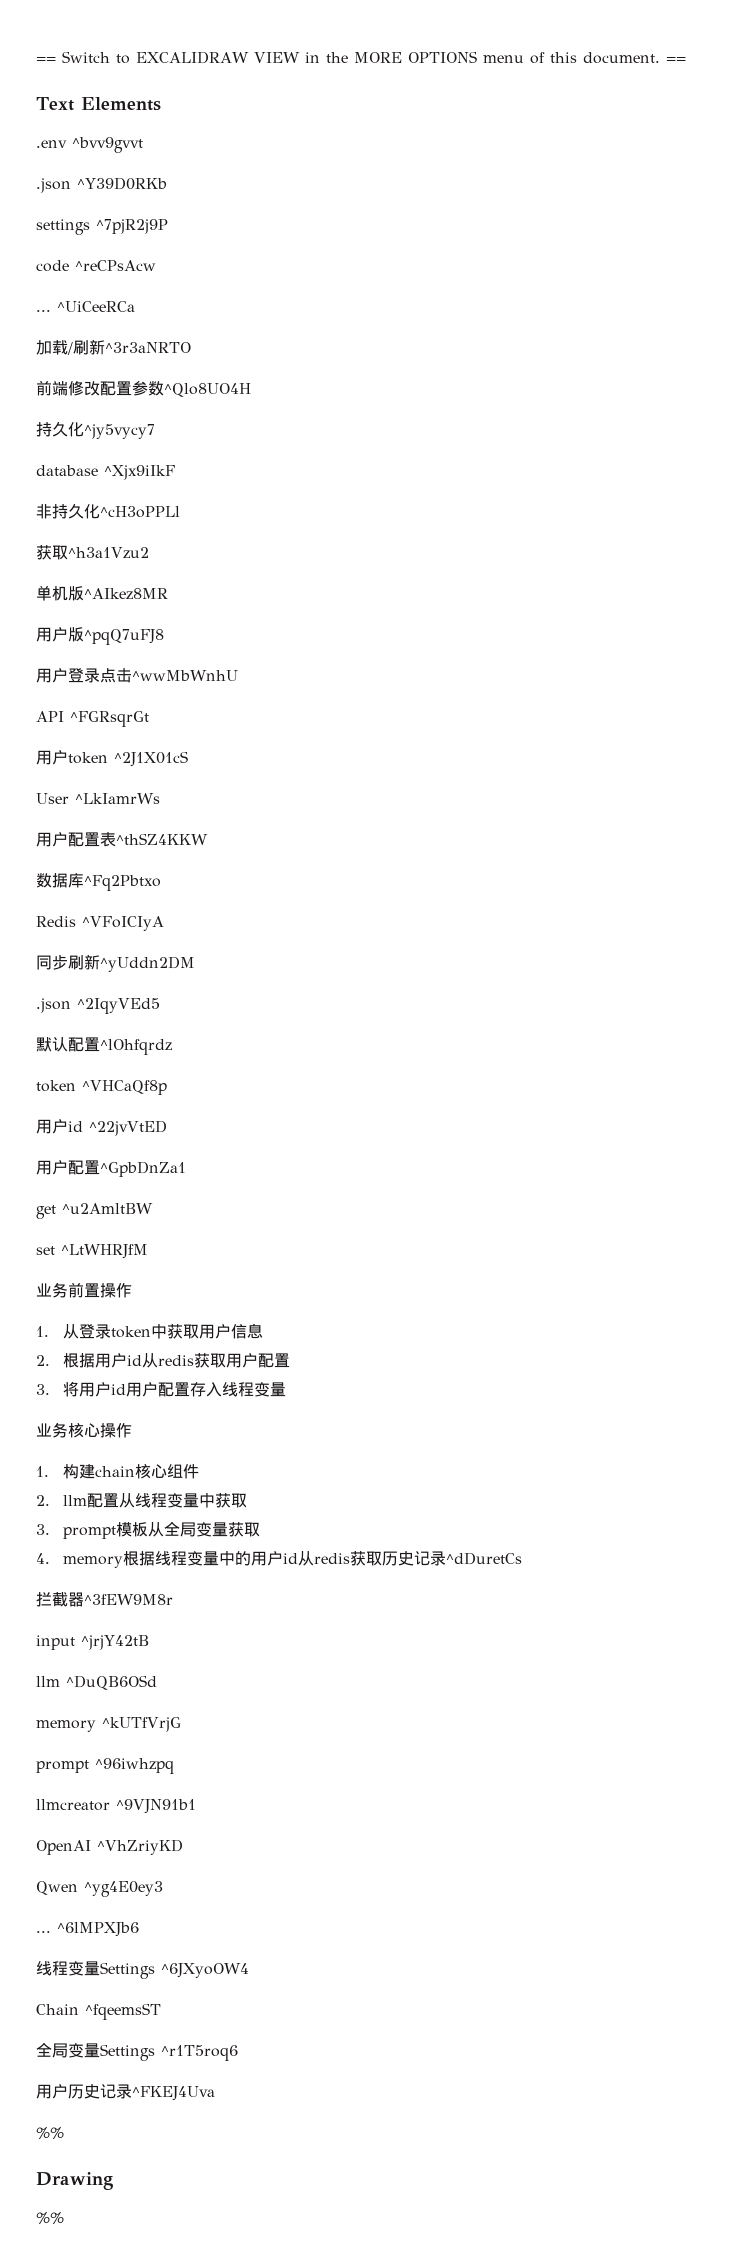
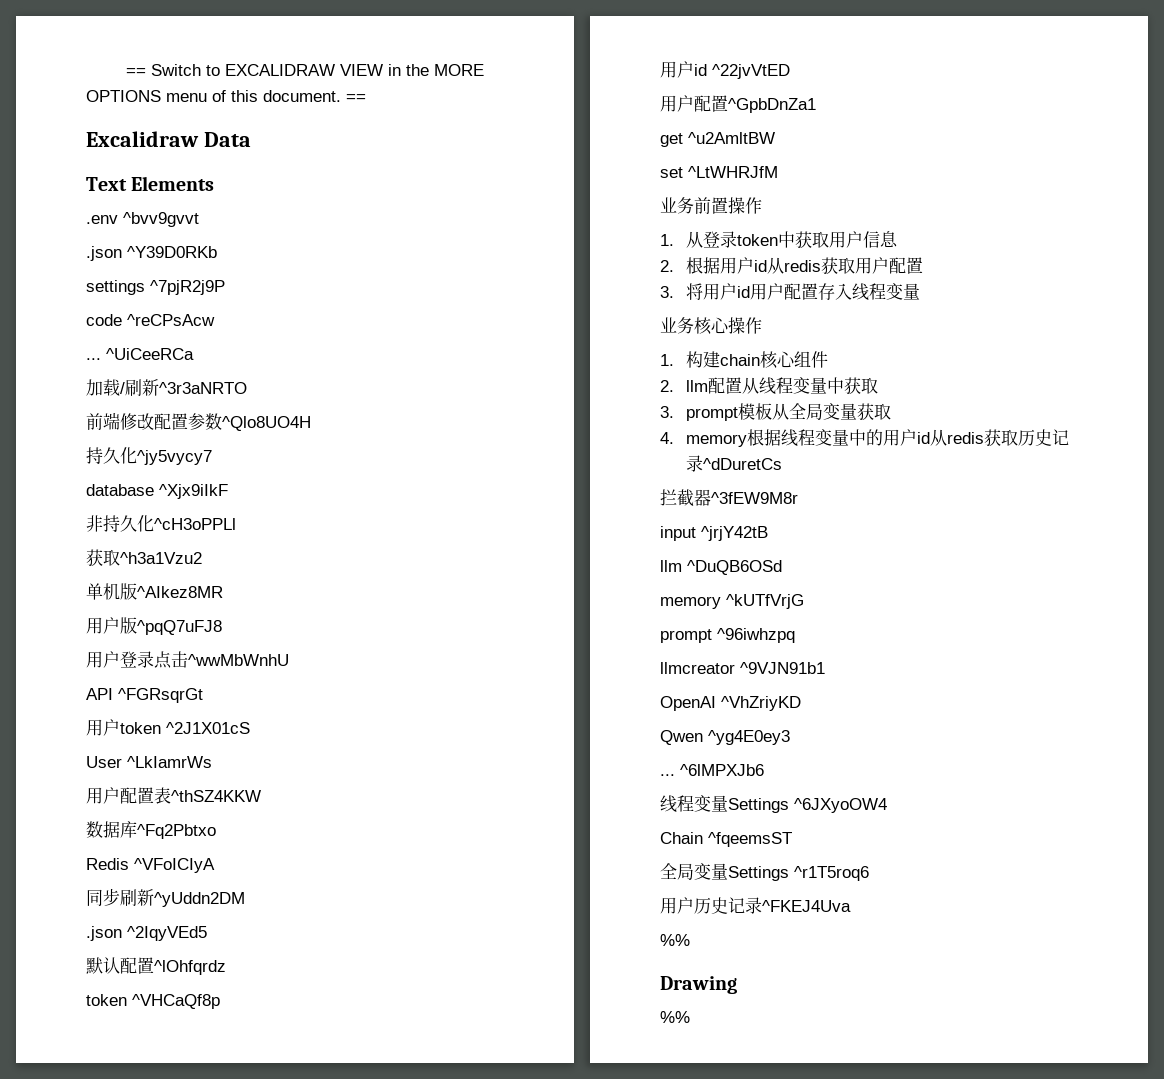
(686, 60) none -> [86,131,251,147] // Excalidraw Data

